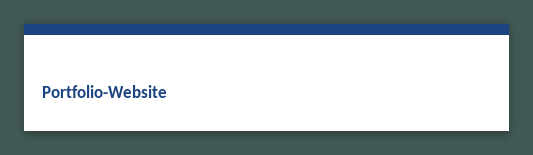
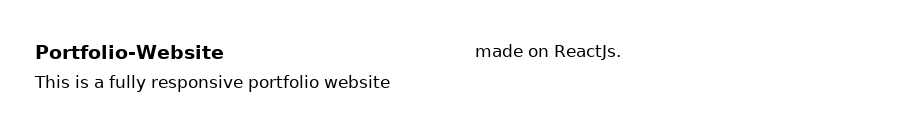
(167, 91) none -> [34,75,390,92] [475,44,621,60] // This is a fully responsive portfolio website made on ReactJs.

